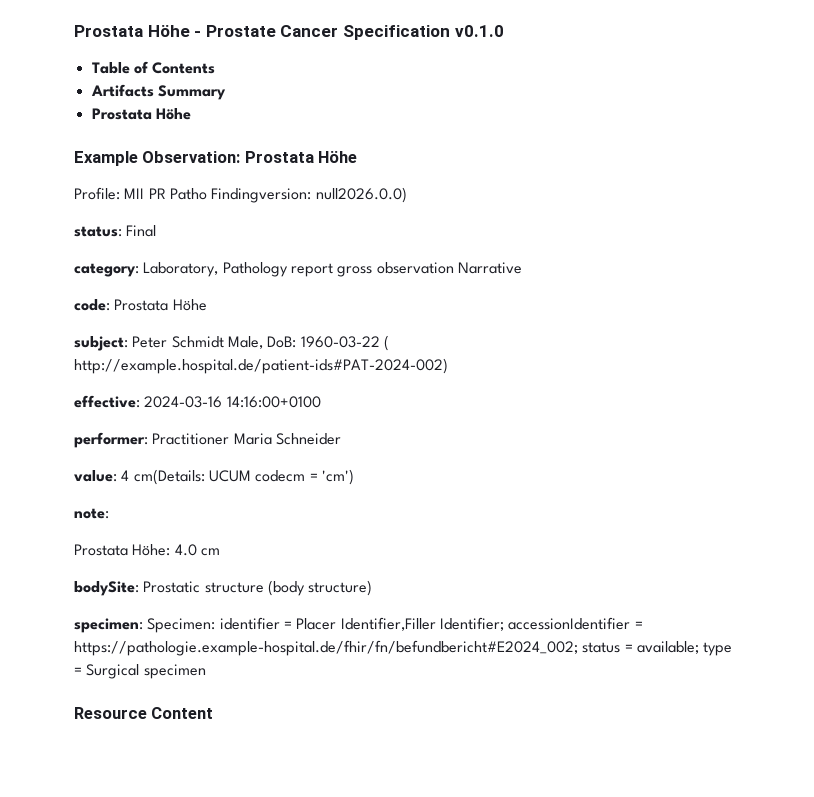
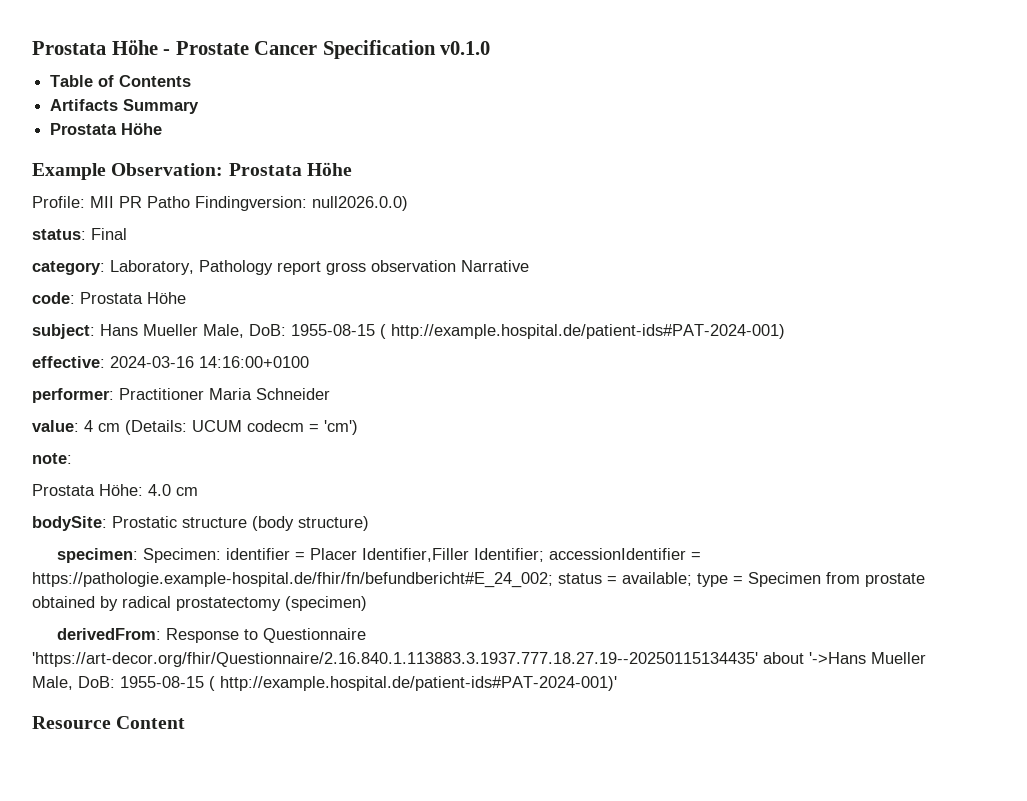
[132,335,389,351] [74,358,448,374] Peter Schmidt Male, DoB: 1960-03-22 ( http://example.hospital.de/patient-ids#PAT-2024-002) -> [100,324,785,339] Hans Mueller Male, DoB: 1955-08-15 ( http://example.hospital.de/patient-ids#PAT-2024-001)
[133,469,205,485] cm(Details: -> [98,420,187,435] cm (Details:
[74,640,578,656] https://pathologie.example-hospital.de/fhir/fn/befundbericht#E2024_002; -> [32,572,553,588] https://pathologie.example-hospital.de/fhir/fn/befundbericht#E_24_002;
[86,664,206,679] Surgical specimen -> [748,572,925,587] [32,596,367,611] [56,628,366,643] [32,652,926,667] [32,676,617,691] Specimen from prostate obtained by radical prostatectomy (specimen) // derivedFrom: Response to Questionnaire 'https://art-decor.org/fhir/Questionnaire/2.16.840.1.113883.3.1937.777.18.27.19--20250115134435' about '->Hans Mueller Male, DoB: 1955-08-15 ( http://example.hospital.de/patient-ids#PAT-2024-001)'

